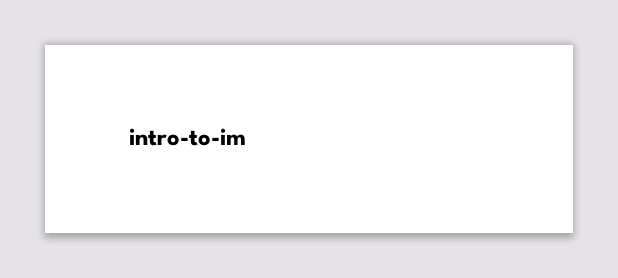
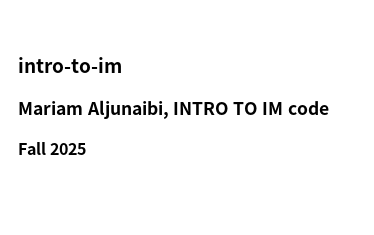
(246, 137) none -> [18,100,329,119] [18,142,87,155] // Mariam Aljunaibi, INTRO TO IM code // Fall 2025

